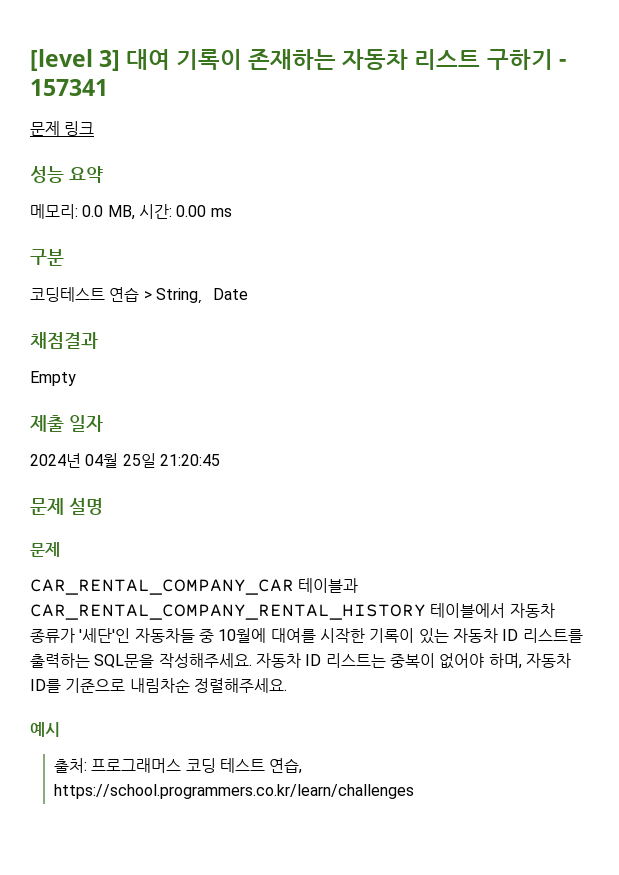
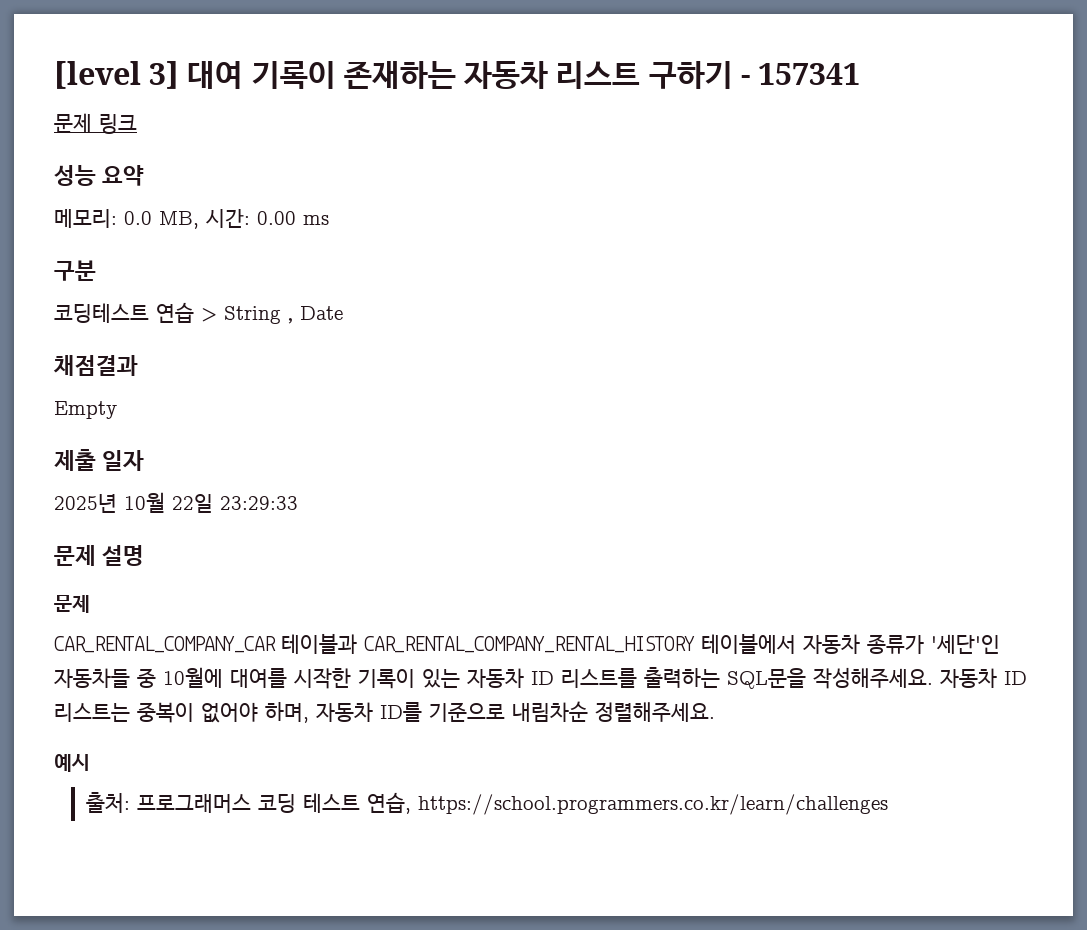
[30,453,220,468] 2024년 04월 25일 21:20:45 -> [54,492,298,513] 2025년 10월 22일 23:29:33

